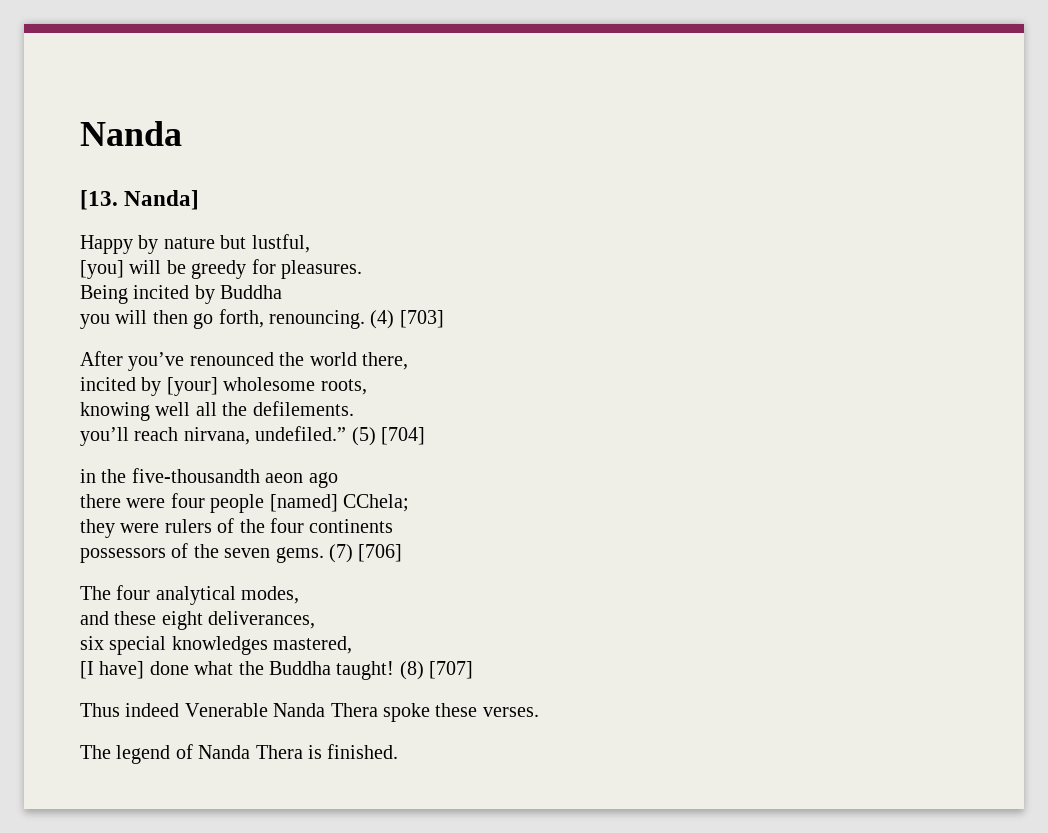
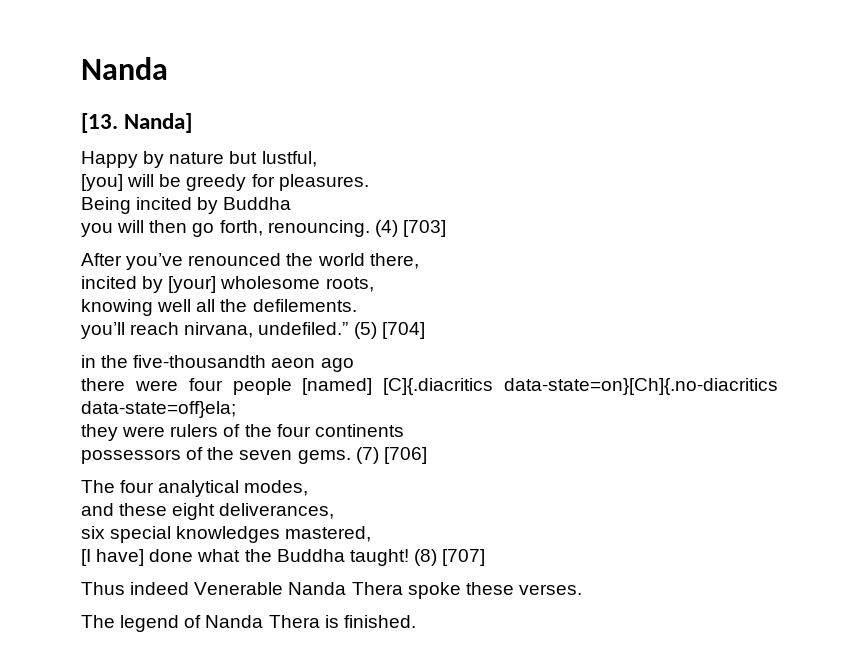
[343,494,409,512] CChela; -> [383,378,778,395] [81,401,236,418] [C]{.diacritics data-state=on}[Ch]{.no-diacritics data-state=off}ela;

